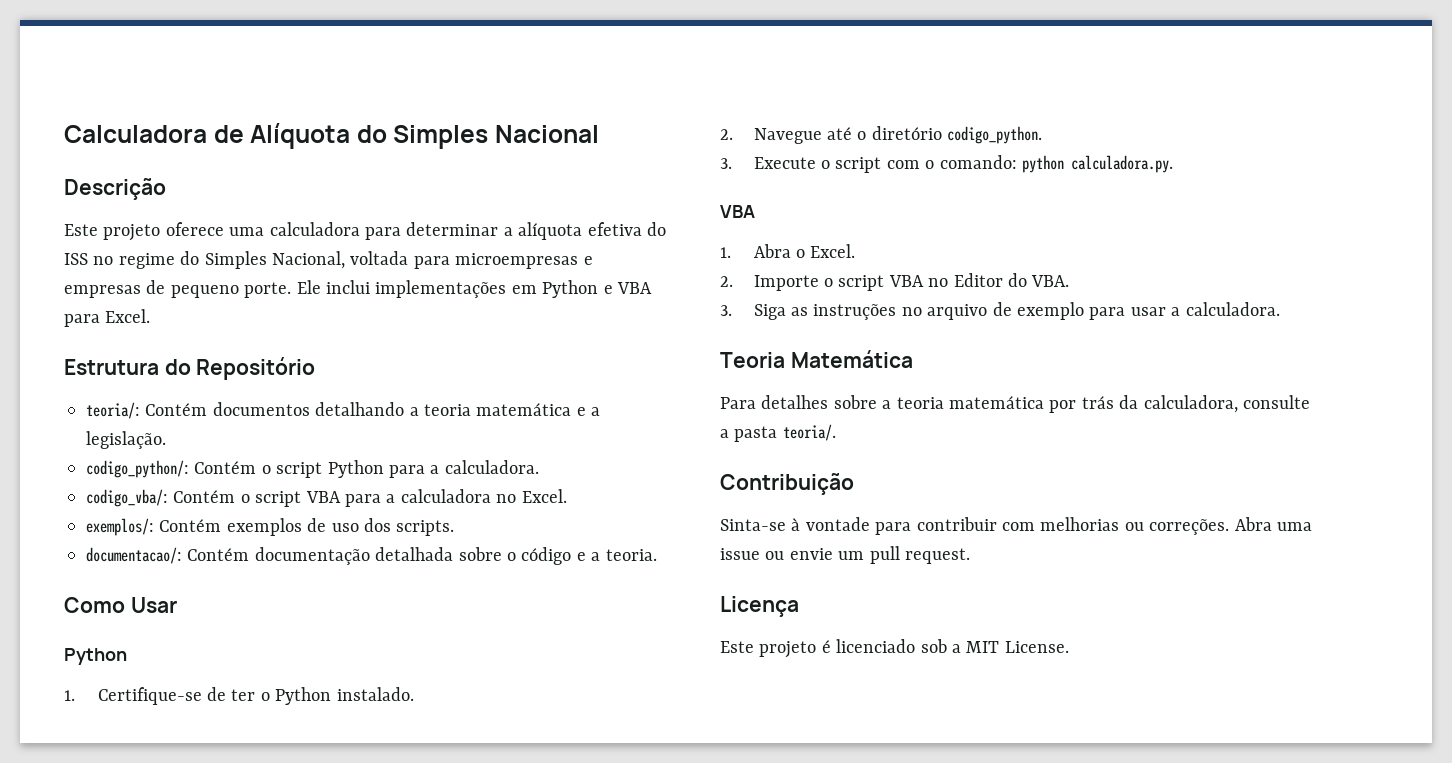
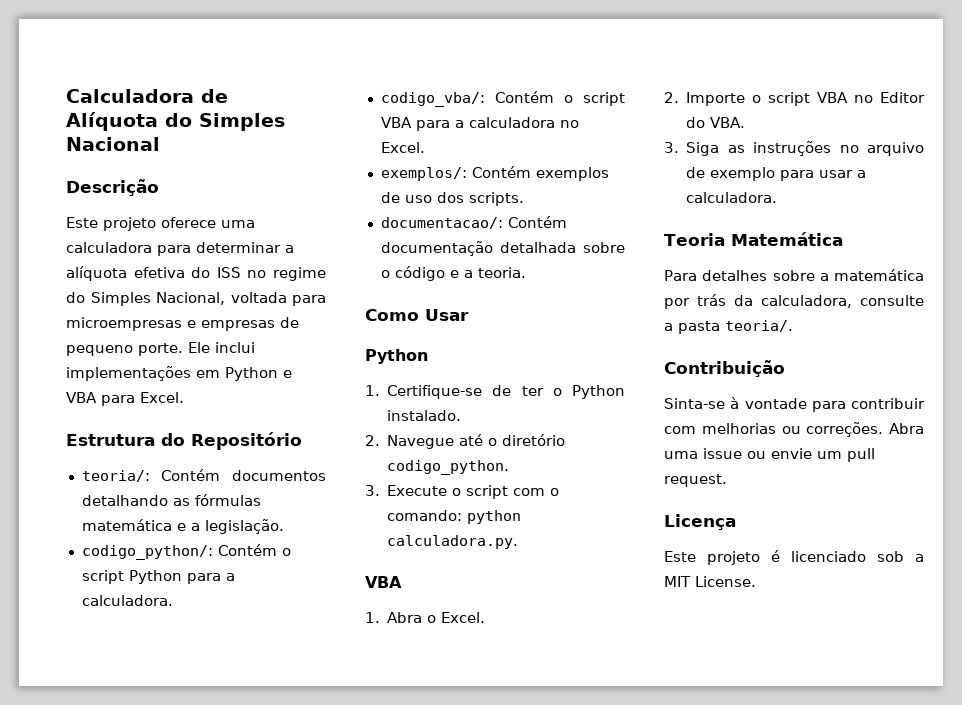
[409,404,471,416] a teoria -> [172,494,261,506] as fórmulas
[896,397,944,409] teoria -> (829, 277) none

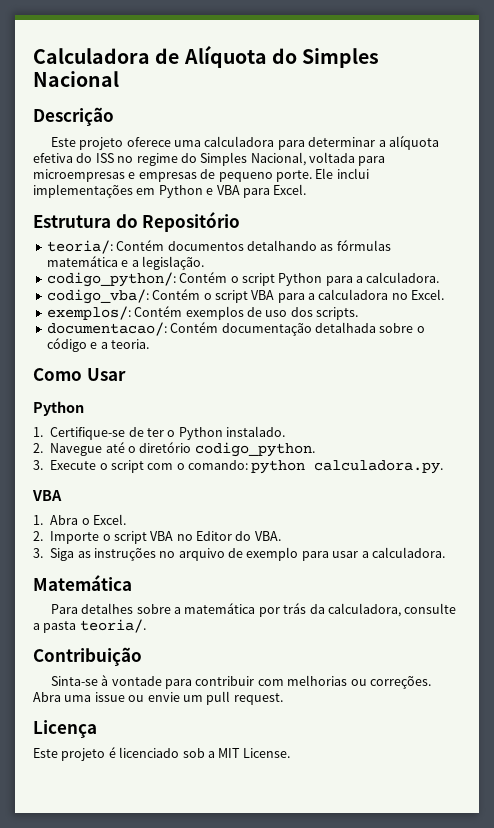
[664,233,725,246] Teoria -> (445, 552) none

